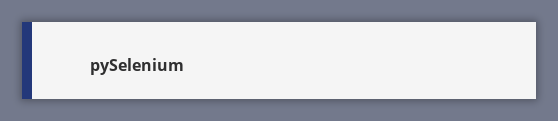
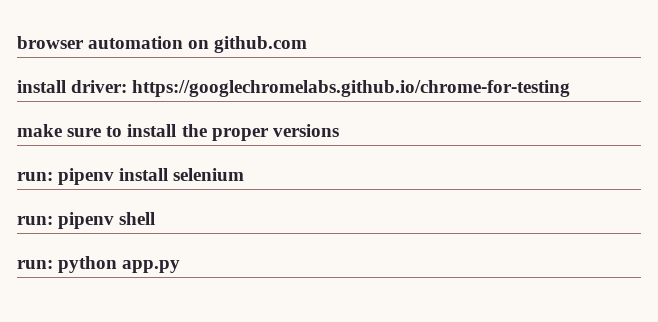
[90,58,184,75] pySelenium -> [17,36,308,53] [17,80,571,97] [17,124,339,141] [17,168,245,185] [17,212,156,229] [17,256,181,273] browser automation on github.com // install driver: https://googlechromelabs.github.io/chrome-for-testing // make sure to install the proper versions // run: pipenv install selenium // run: pipenv shell // run: python app.py

